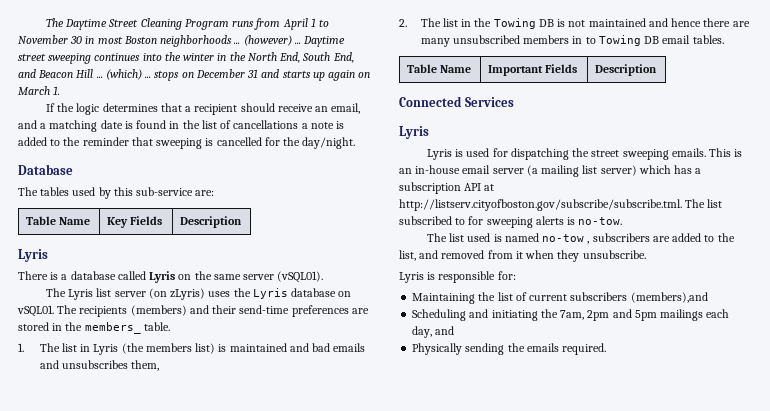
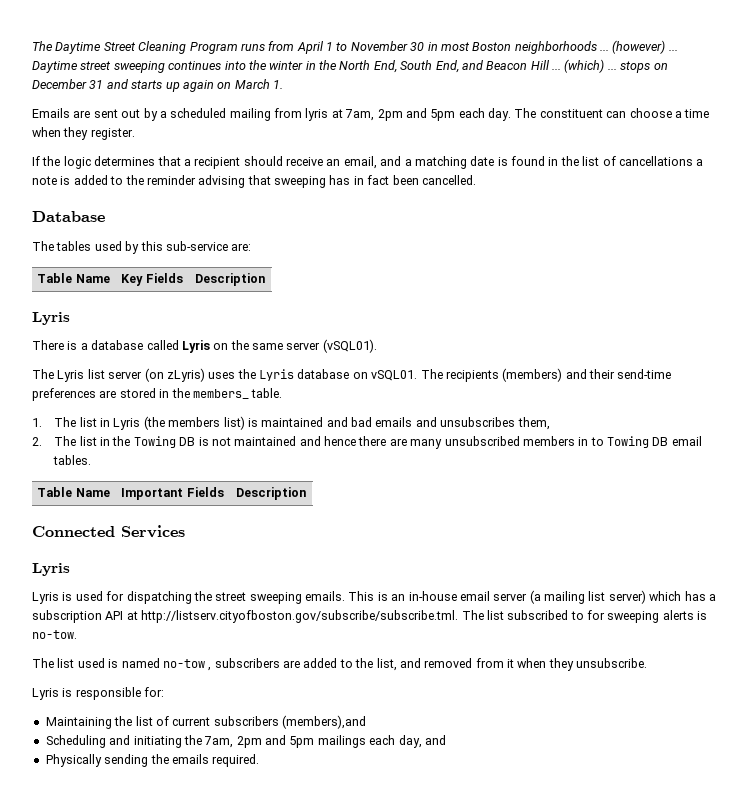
(61, 90) none -> [32,108,710,121] [32,127,135,140] // Emails are sent out by a scheduled mailing from lyris at 7am, 2pm and 5pm each day. The constituent can choose a time when they register.
(129, 141) none -> [198,175,246,188] advising
[205,137,356,149] is cancelled for the day/night. -> [329,175,476,185] has in fact been cancelled.

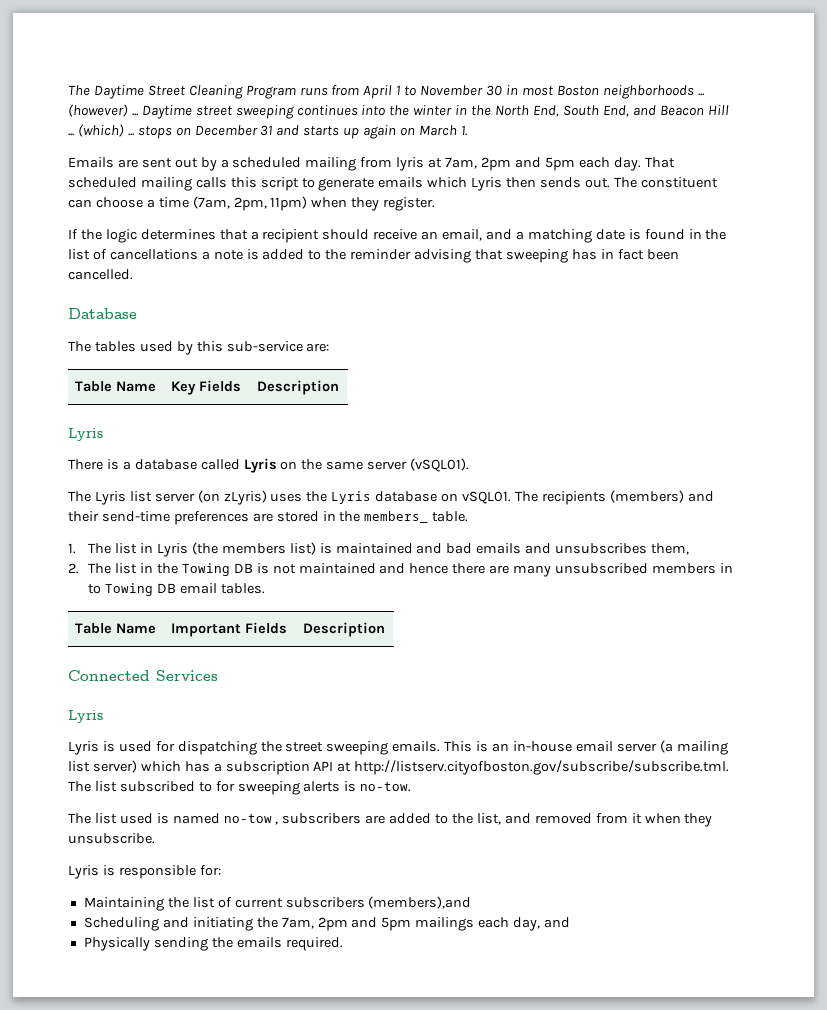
(511, 114) none -> [644,157,675,168] [68,177,610,191] That scheduled mailing calls this script to generate emails which Lyris then sends out.
(710, 113) none -> [192,196,308,211] (7am, 2pm, 11pm)

